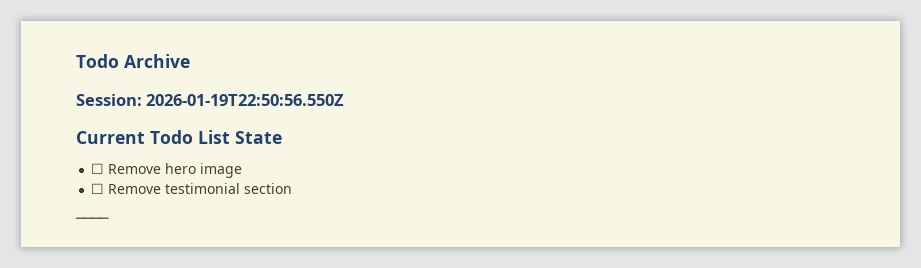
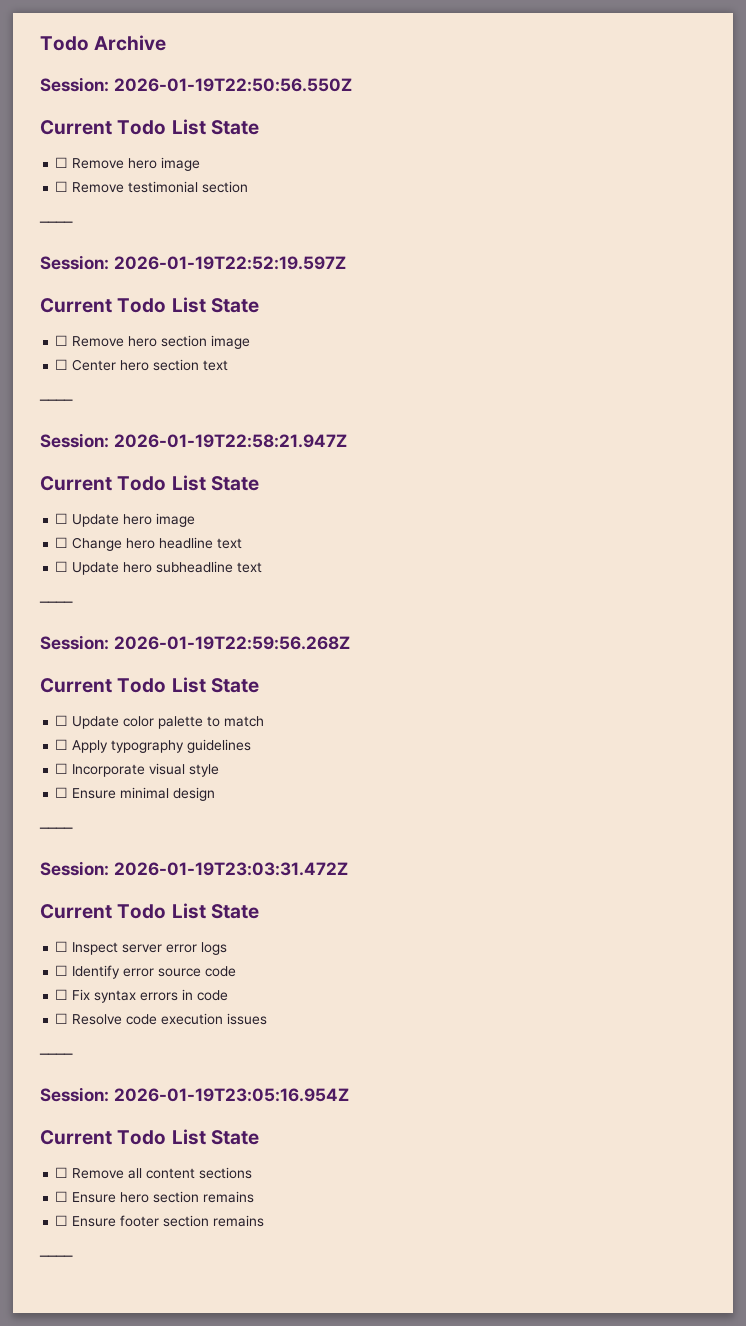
(109, 220) none -> [40,255,346,270] [40,297,259,313] [55,335,251,349] [55,359,229,371] [39,399,73,405] [40,433,347,448] [40,475,259,491] [55,513,196,527] [55,537,243,551] [55,561,263,575] [39,601,73,607] [40,635,350,650] [40,677,259,693] [55,715,265,729] [55,739,252,753] [55,763,220,777] [55,787,216,801] [39,827,73,833] [40,861,348,876] [40,903,259,919] [55,941,228,955] [55,965,237,979] [55,989,229,1003] [55,1013,268,1025] [39,1053,73,1059] [40,1087,349,1102] [40,1129,259,1145] [55,1167,253,1179] [55,1191,255,1203] [55,1215,265,1227] [39,1255,73,1261] // Session: 2026-01-19T22:52:19.597Z // Current Todo List State // ☐ Remove hero section image // ☐ Center hero section text // ──── // Session: 2026-01-19T22:58:21.947Z // Current Todo List State // ☐ Update hero image // ☐ Change hero headline text // ☐ Update hero subheadline text // ──── // Session: 2026-01-19T22:59:56.268Z // Current Todo List State // ☐ Update color palette to match // ☐ Apply typography guidelines // ☐ Incorporate visual style // ☐ Ensure minimal design // ──── // Session: 2026-01-19T23:03:31.472Z // Current Todo List State // ☐ Inspect server error logs // ☐ Identify error source code // ☐ Fix syntax errors in code // ☐ Resolve code execution issues // ──── // Session: 2026-01-19T23:05:16.954Z // Current Todo List State // ☐ Remove all content sections // ☐ Ensure hero section remains // ☐ Ensure footer section remains // ────

